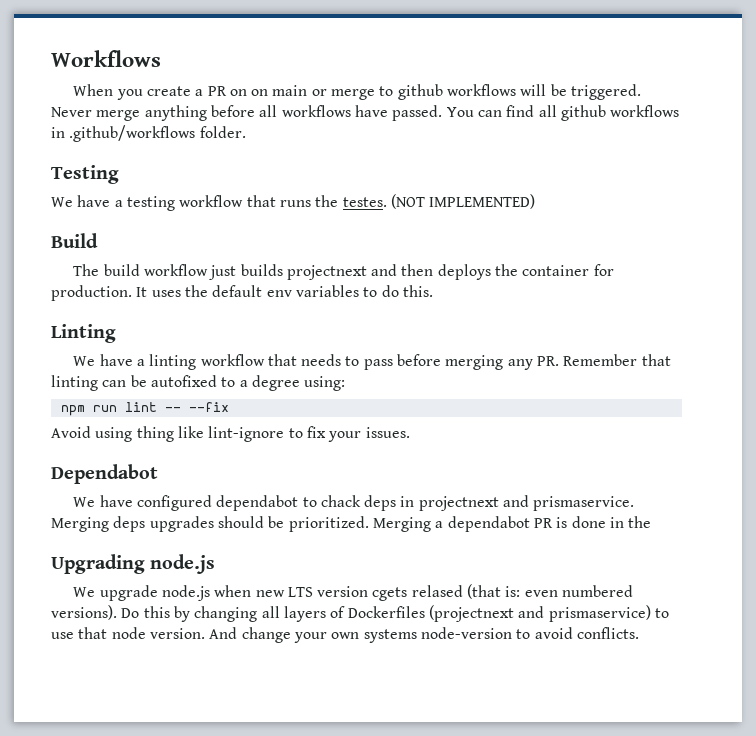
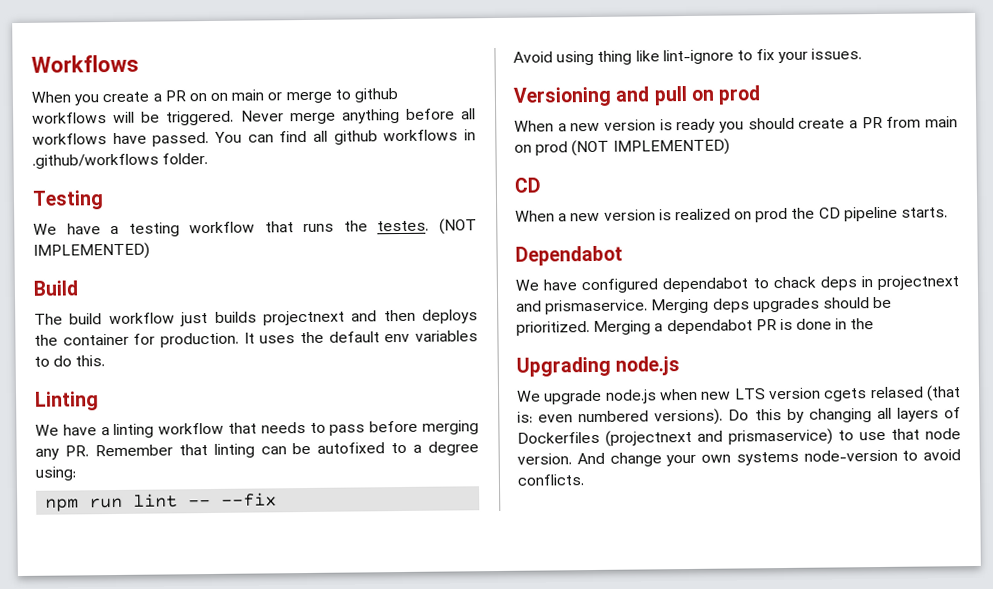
(410, 432) none -> [513,85,762,107] [514,116,958,134] [514,138,730,157] [514,177,541,193] [515,206,949,223] // Versioning and pull on prod // When a new version is ready you should create a PR from main on prod (NOT IMPLEMENTED) // CD // When a new version is realized on prod the CD pipeline starts.

